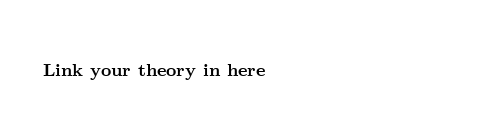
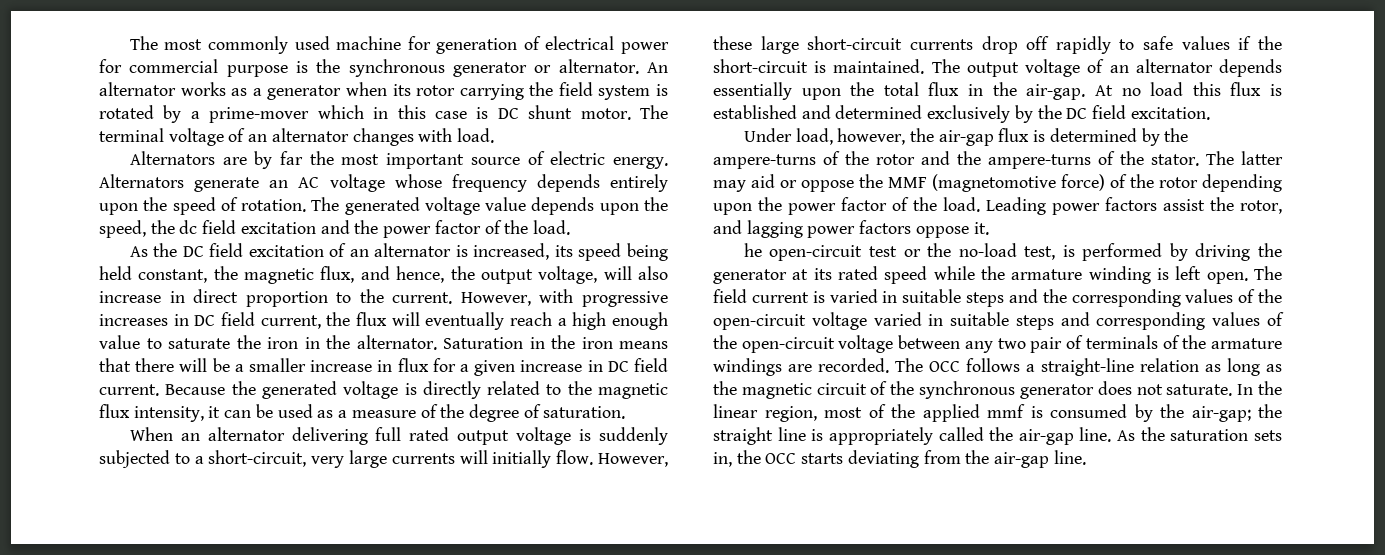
[43,64,265,80] Link your theory in here -> [129,36,669,54] [99,59,669,77] [99,82,668,100] [99,105,669,123] [99,128,495,146] [129,151,669,169] [99,174,668,192] [99,197,668,215] [99,220,570,238] [129,243,668,261] [99,266,669,284] [99,289,668,307] [99,312,668,330] [99,335,668,350] [99,358,668,376] [99,381,669,399] [99,404,626,422] [129,427,668,445] [99,450,668,468] [713,36,1282,54] [713,59,1282,77] [713,82,1283,100] [713,105,1210,123] [743,128,1189,146] [713,151,1283,169] [713,174,1282,192] [713,197,1282,215] [713,220,989,238] [743,243,1282,261] [713,266,1282,284] [713,289,1282,307] [713,312,1284,330] [713,335,1282,353] [713,358,1282,376] [713,381,1282,399] [713,404,1282,422] [713,427,1282,445] [713,450,1086,468] The most commonly used machine for generation of electrical power for commercial purpose is the synchronous generator or alternator. An alternator works as a generator when its rotor carrying the field system is rotated by a prime-mover which in this case is DC shunt motor. The terminal voltage of an alternator changes with load. // Alternators are by far the most important source of electric energy. Alternators generate an AC voltage whose frequency depends entirely upon the speed of rotation. The generated voltage value depends upon the speed, the dc field excitation and the power factor of the load. // As the DC field excitation of an alternator is increased, its speed being held constant, the magnetic flux, and hence, the output voltage, will also increase in direct proportion to the current. However, with progressive increases in DC field current, the flux will eventually reach a high enough value to saturate the iron in the alternator. Saturation in the iron means that there will be a smaller increase in flux for a given increase in DC field current. Because the generated voltage is directly related to the magnetic flux intensity, it can be used as a measure of the degree of saturation. // When an alternator delivering full rated output voltage is suddenly subjected to a short-circuit, very large currents will initially flow. However, these large short-circuit currents drop off rapidly to safe values if the short-circuit is maintained. The output voltage of an alternator depends essentially upon the total flux in the air-gap. At no load this flux is established and determined exclusively by the DC field excitation. // Under load, however, the air-gap flux is determined by the ampere-turns of the rotor and the ampere-turns of the stator. The latter may aid or oppose the MMF (magnetomotive force) of the rotor depending upon the power factor of the load. Leading power factors assist the rotor, and lagging power factors oppose it. // he open-circuit test or the no-load test, is performed by driving the generator at its rated speed while the armature winding is left open. The field current is varied in suitable steps and the corresponding values of the open-circuit voltage varied in suitable steps and corresponding values of the open-circuit voltage between any two pair of terminals of the armature windings are recorded. The OCC follows a straight-line relation as long as the magnetic circuit of the synchronous generator does not saturate. In the linear region, most of the applied mmf is consumed by the air-gap; the straight line is appropriately called the air-gap line. As the saturation sets in, the OCC starts deviating from the air-gap line.

